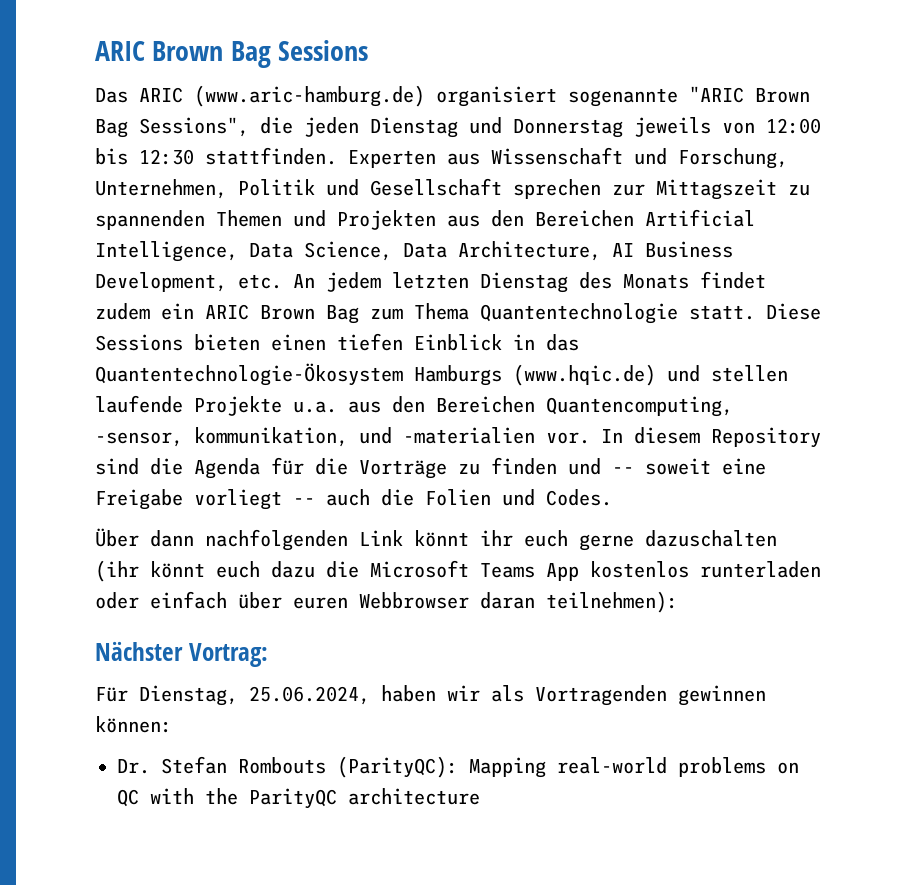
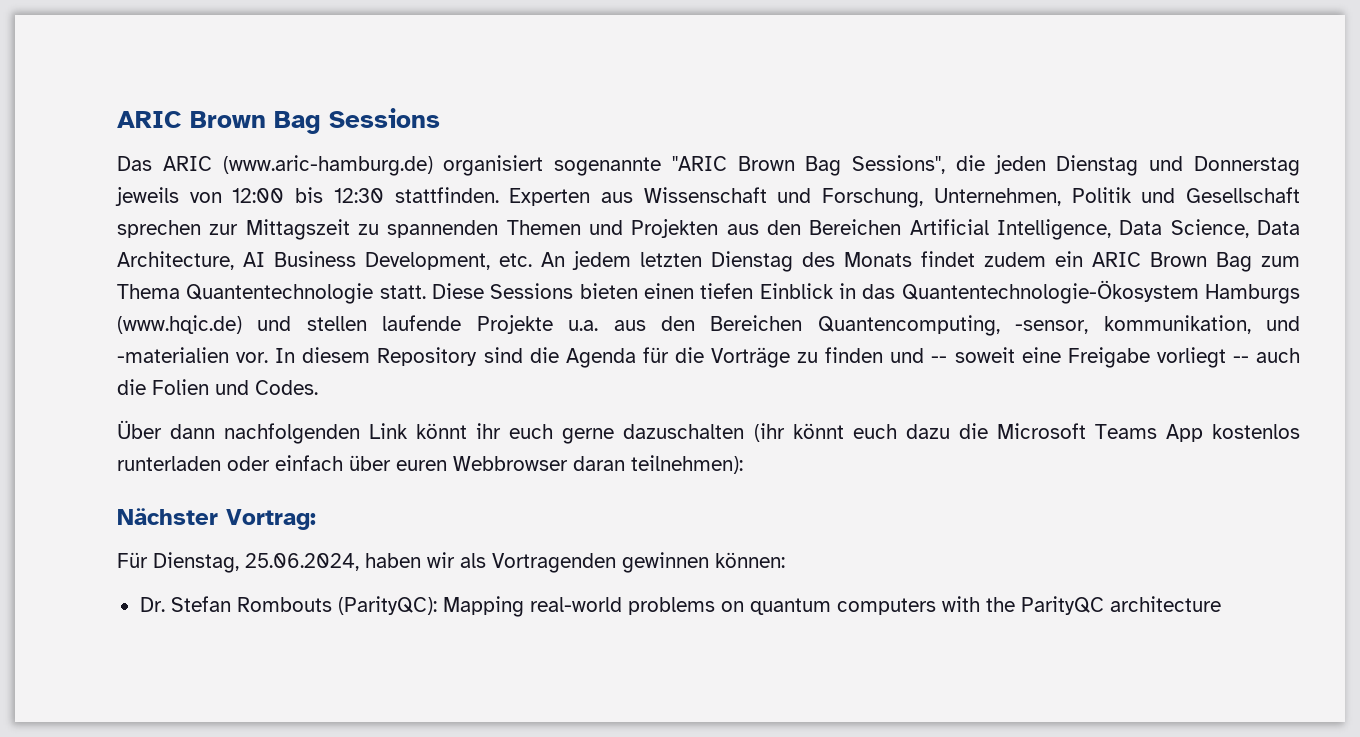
[117,789,139,807] QC -> [749,598,936,615] quantum computers

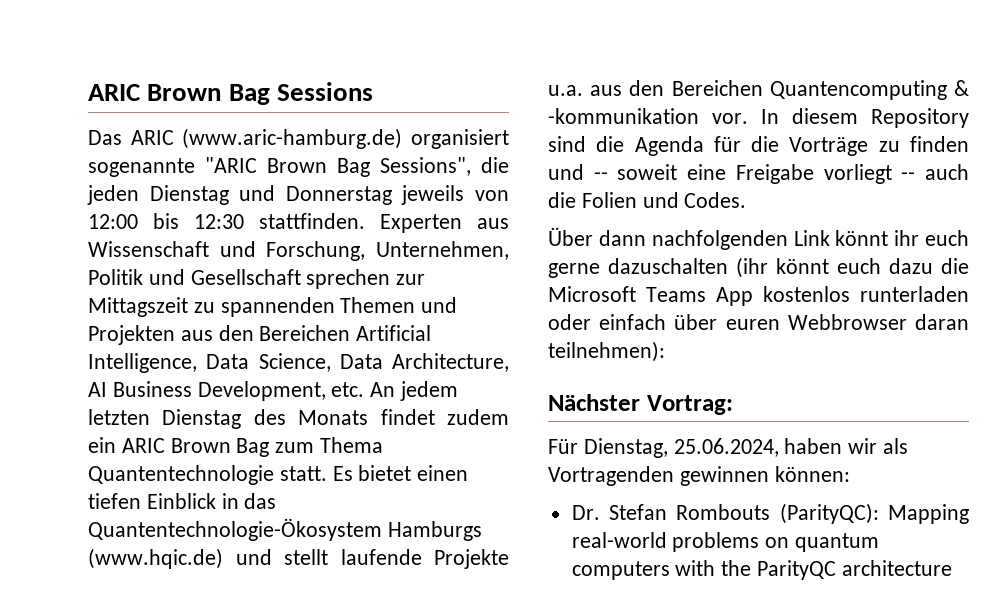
[431,283,638,299] Diese Sessions bieten -> [332,465,412,481] Es bietet
[306,316,367,331] stellen -> [284,549,328,565] stellt
[817,315,1300,336] [117,347,229,363] Quantencomputing, -sensor, kommunikation, und -materialien -> [769,80,969,100] [548,108,699,124] Quantencomputing & -kommunikation

